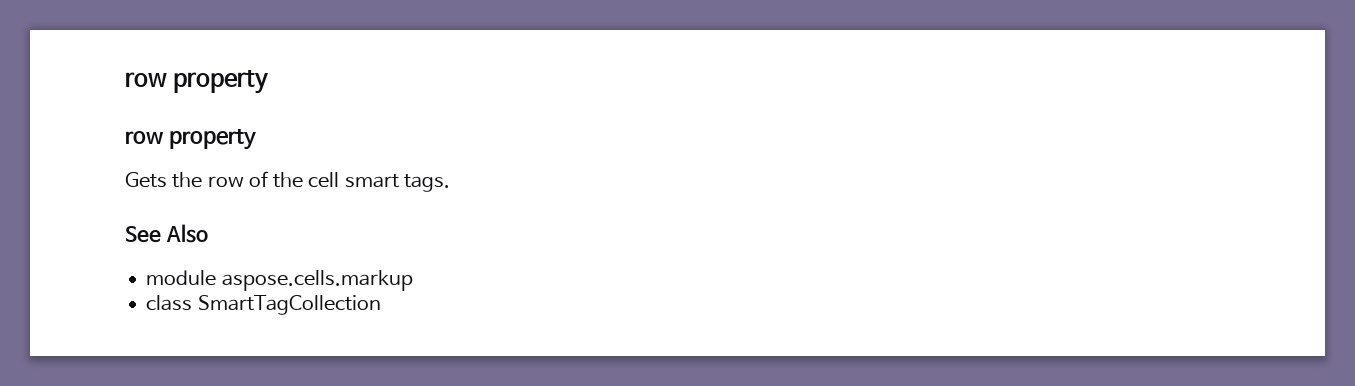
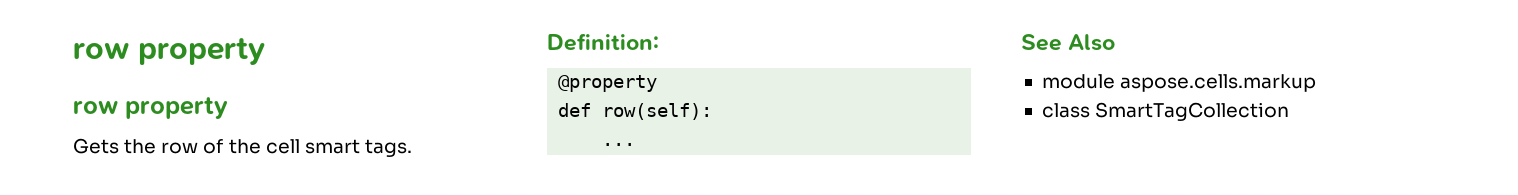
(450, 183) none -> [547,33,659,51] [558,75,658,92] [558,103,713,120] [602,143,636,146] // Definition: // @property // def row(self): // ...

